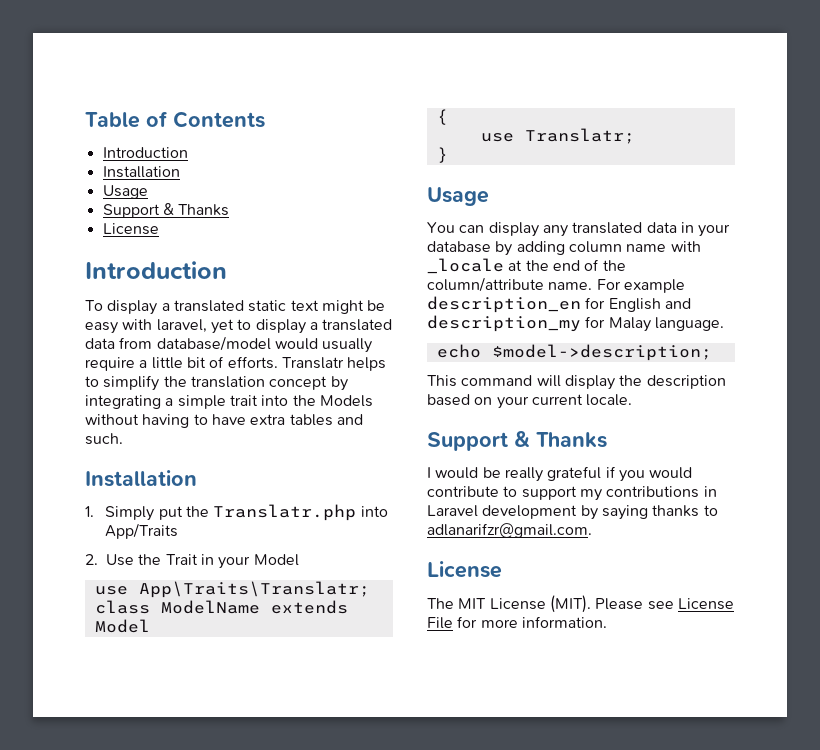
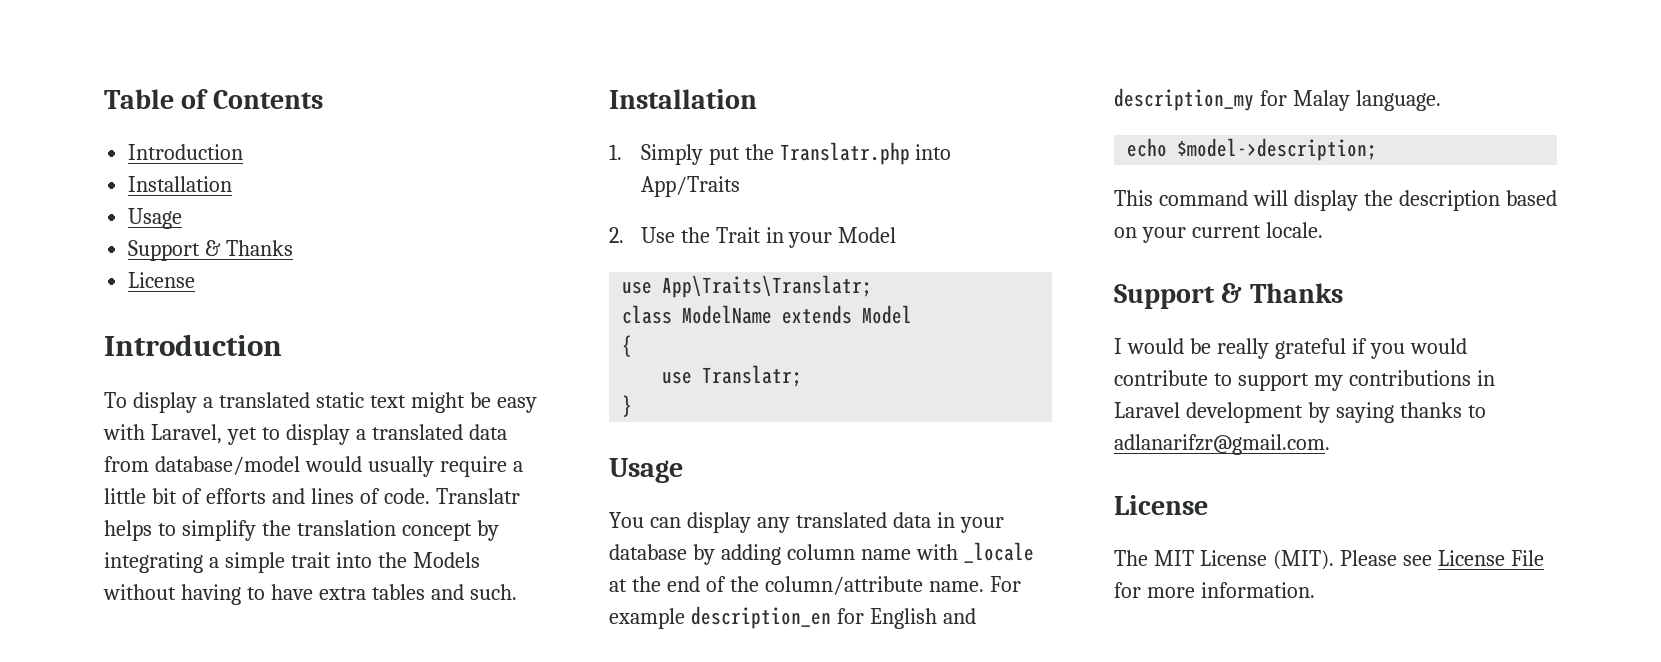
[156,319,207,333] laravel, -> [150,424,222,444] Laravel,
[227,356,278,369] efforts. -> [205,488,430,504] efforts and lines of code.

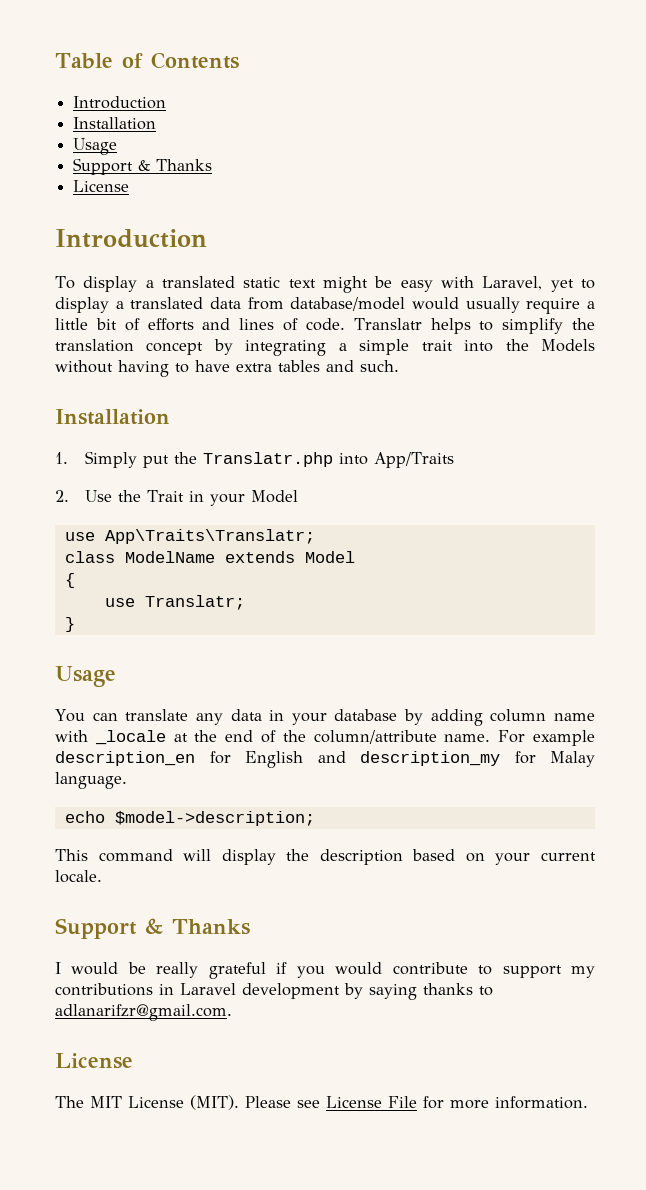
[686,512,887,533] display any translated -> [125,709,223,725] translate any

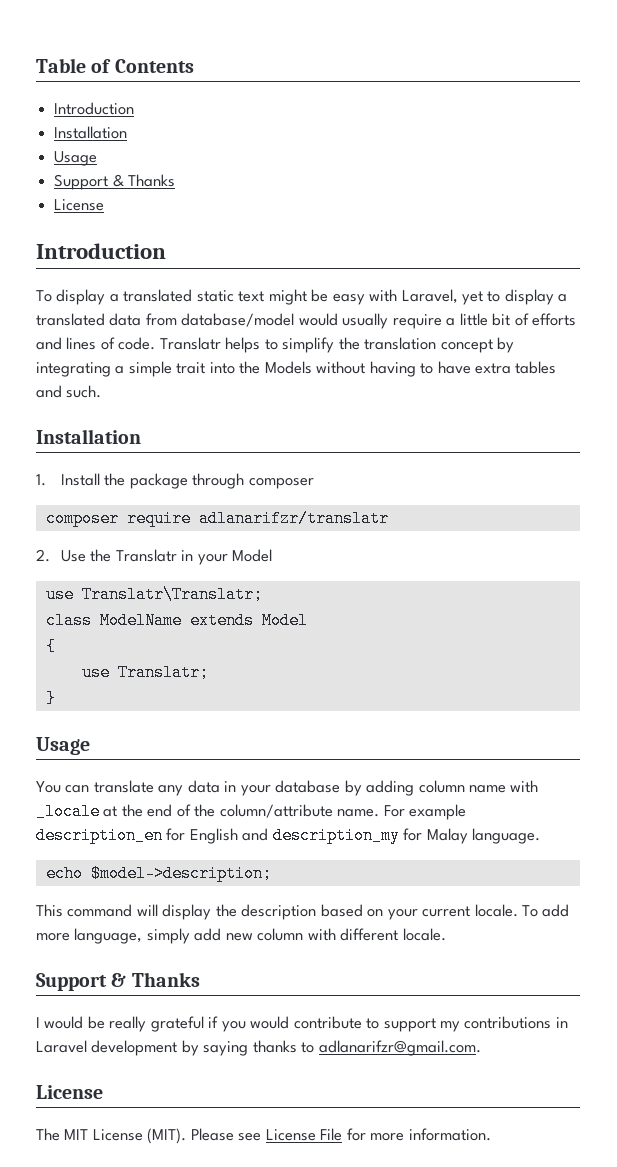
[85,451,455,468] Simply put the Translatr.php into App/Traits -> [60,473,314,489] [45,510,389,527] Install the package through composer // composer require adlanarifzr/translatr
[147,490,185,502] Trait -> [115,549,177,562] Translatr
[104,529,315,544] App\Traits\Translatr; -> [81,586,263,603] Translatr\Translatr;
(102, 876) none -> [522,904,570,917] [36,928,446,944] To add more language, simply add new column with different locale.

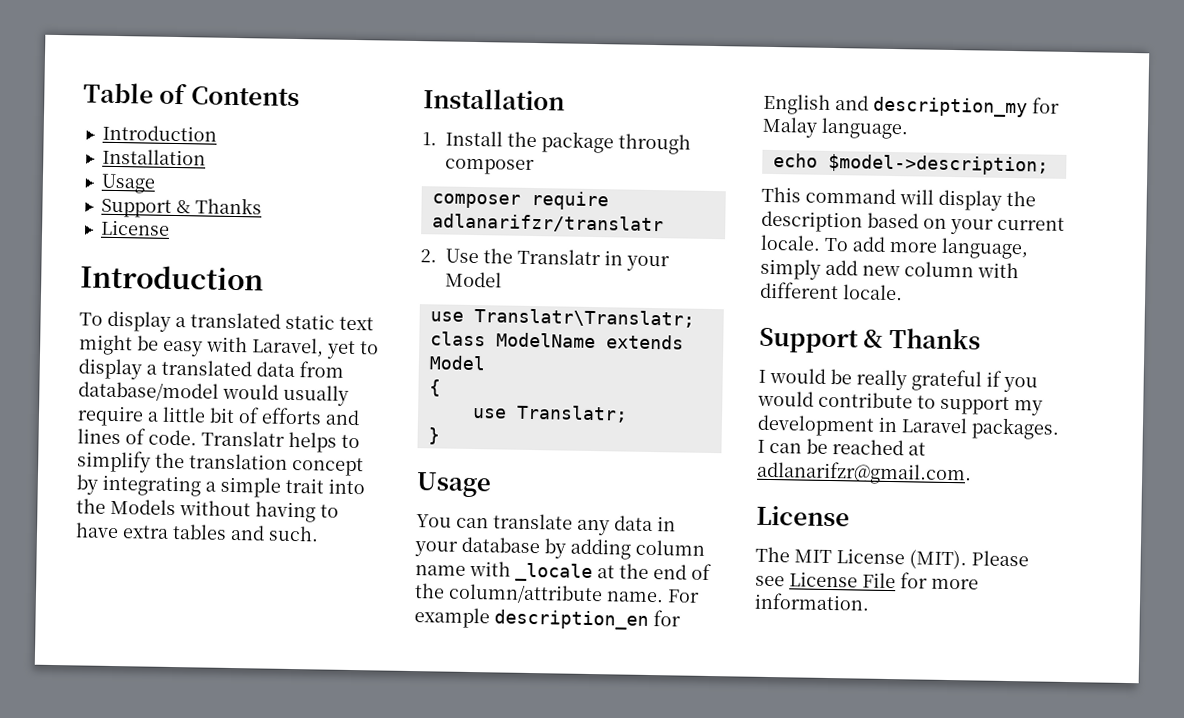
[464,1016,552,1029] contributions -> [757,414,875,437] development
[91,1040,315,1056] development by saying thanks to -> [971,417,1060,440] [757,438,926,456] packages. I can be reached at

